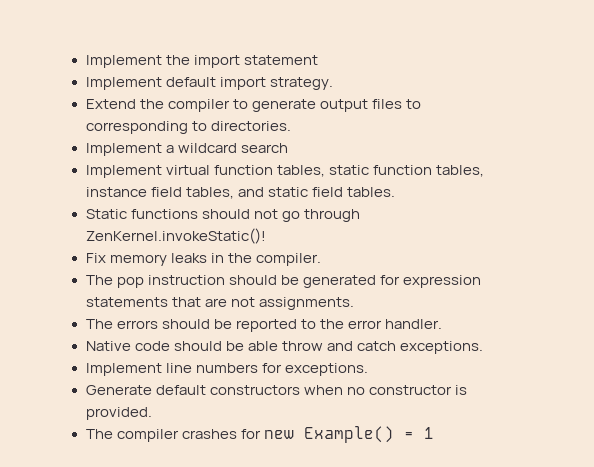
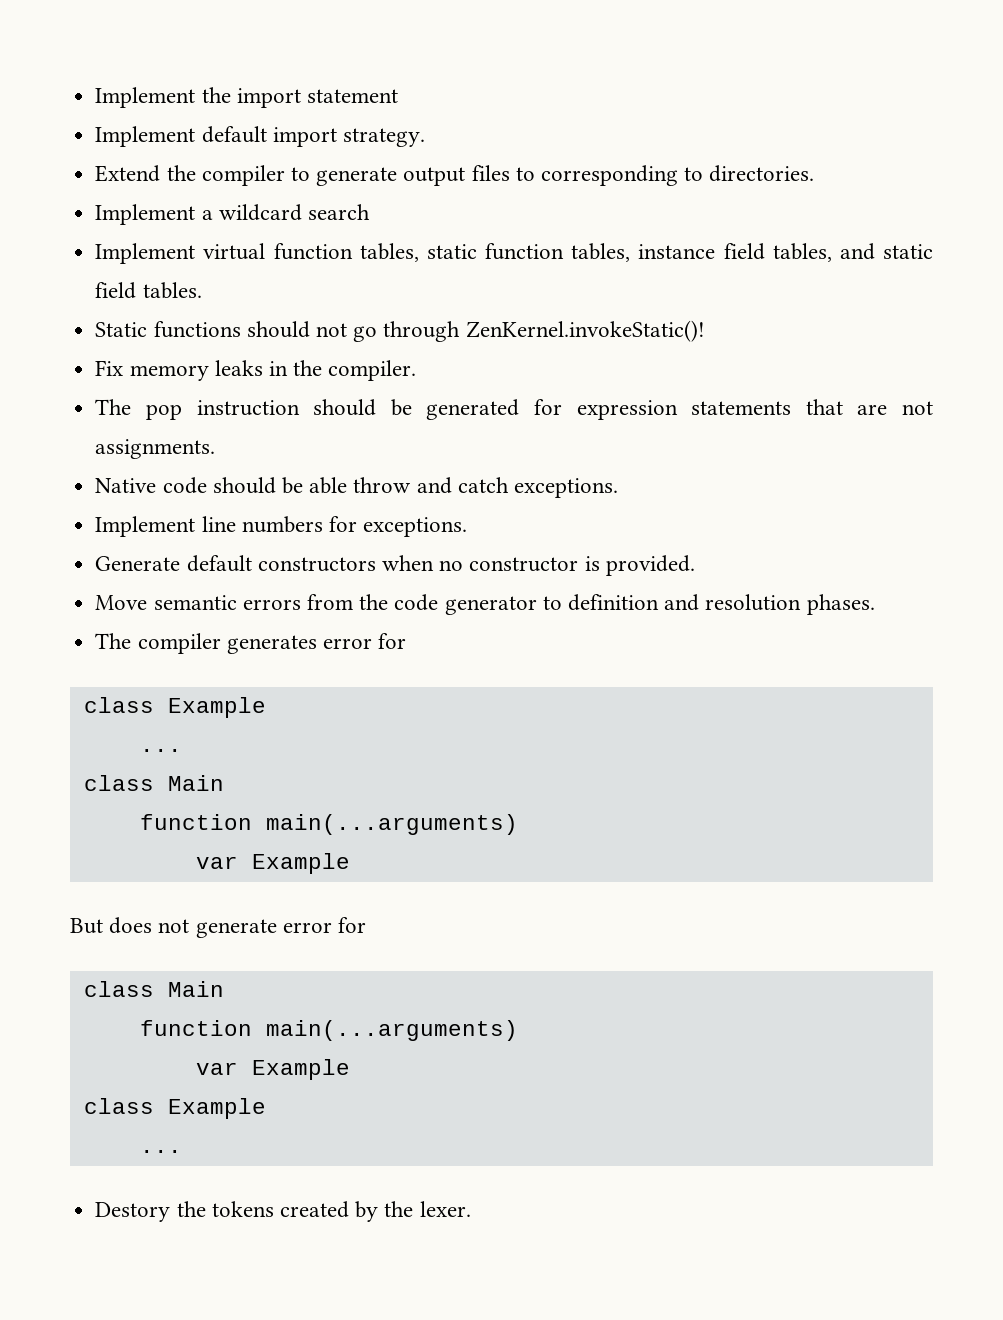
[85,319,442,332] // The errors should be reported to the error handler. -> (216, 449) none
(152, 413) none -> [95,594,875,615] // Move semantic errors from the code generator to definition and resolution phases.
[181,426,434,443] crashes for new Example() = 1 -> [226,633,407,654] [83,697,266,718] [139,749,182,752] [83,775,224,791] [139,814,518,835] [195,853,350,874] [70,917,367,938] [83,981,224,997] [139,1020,518,1041] [195,1059,350,1080] [83,1098,266,1119] [139,1150,182,1153] [95,1201,471,1222] generates error for // class Example // ... // class Main // function main(...arguments) // var Example // But does not generate error for // class Main // function main(...arguments) // var Example // class Example // ... // Destory the tokens created by the lexer.

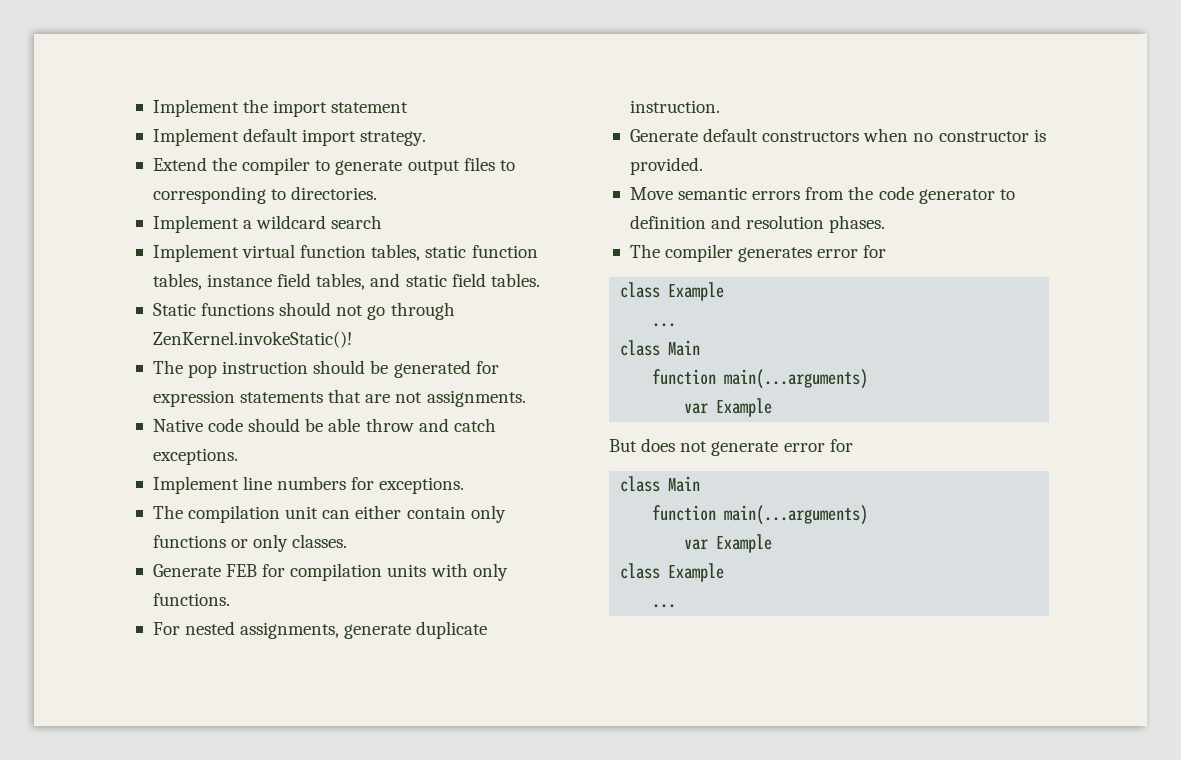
[95,360,417,381] // Fix memory leaks in the compiler. -> (352, 339) none
(468, 527) none -> [152,505,506,523] [152,534,348,552] [152,563,508,581] [152,593,230,606] [152,621,488,639] [629,100,720,113] // The compilation unit can either contain only functions or only classes. // Generate FEB for compilation units with only functions. // For nested assignments, generate duplicate instruction.
[95,1201,471,1222] // Destory the tokens created by the lexer. -> (677, 606) none

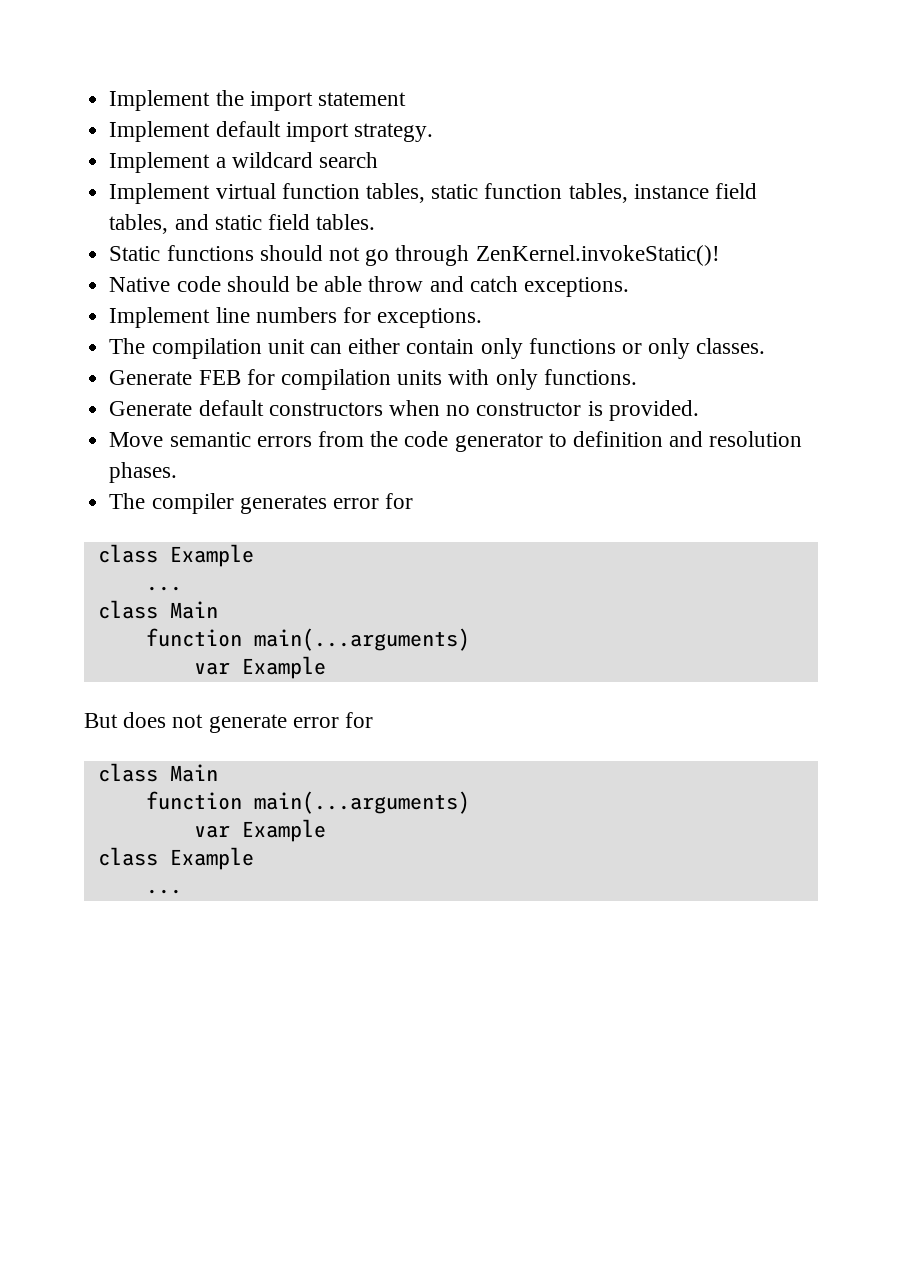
[152,157,515,175] [152,186,378,204] // Extend the compiler to generate output files to corresponding to directories. -> (433, 132) none
[152,360,499,378] [152,389,526,407] // The pop instruction should be generated for expression statements that are not assignments. -> (720, 255) none
[152,621,488,639] [629,100,720,113] // For nested assignments, generate duplicate instruction. -> (637, 377) none

